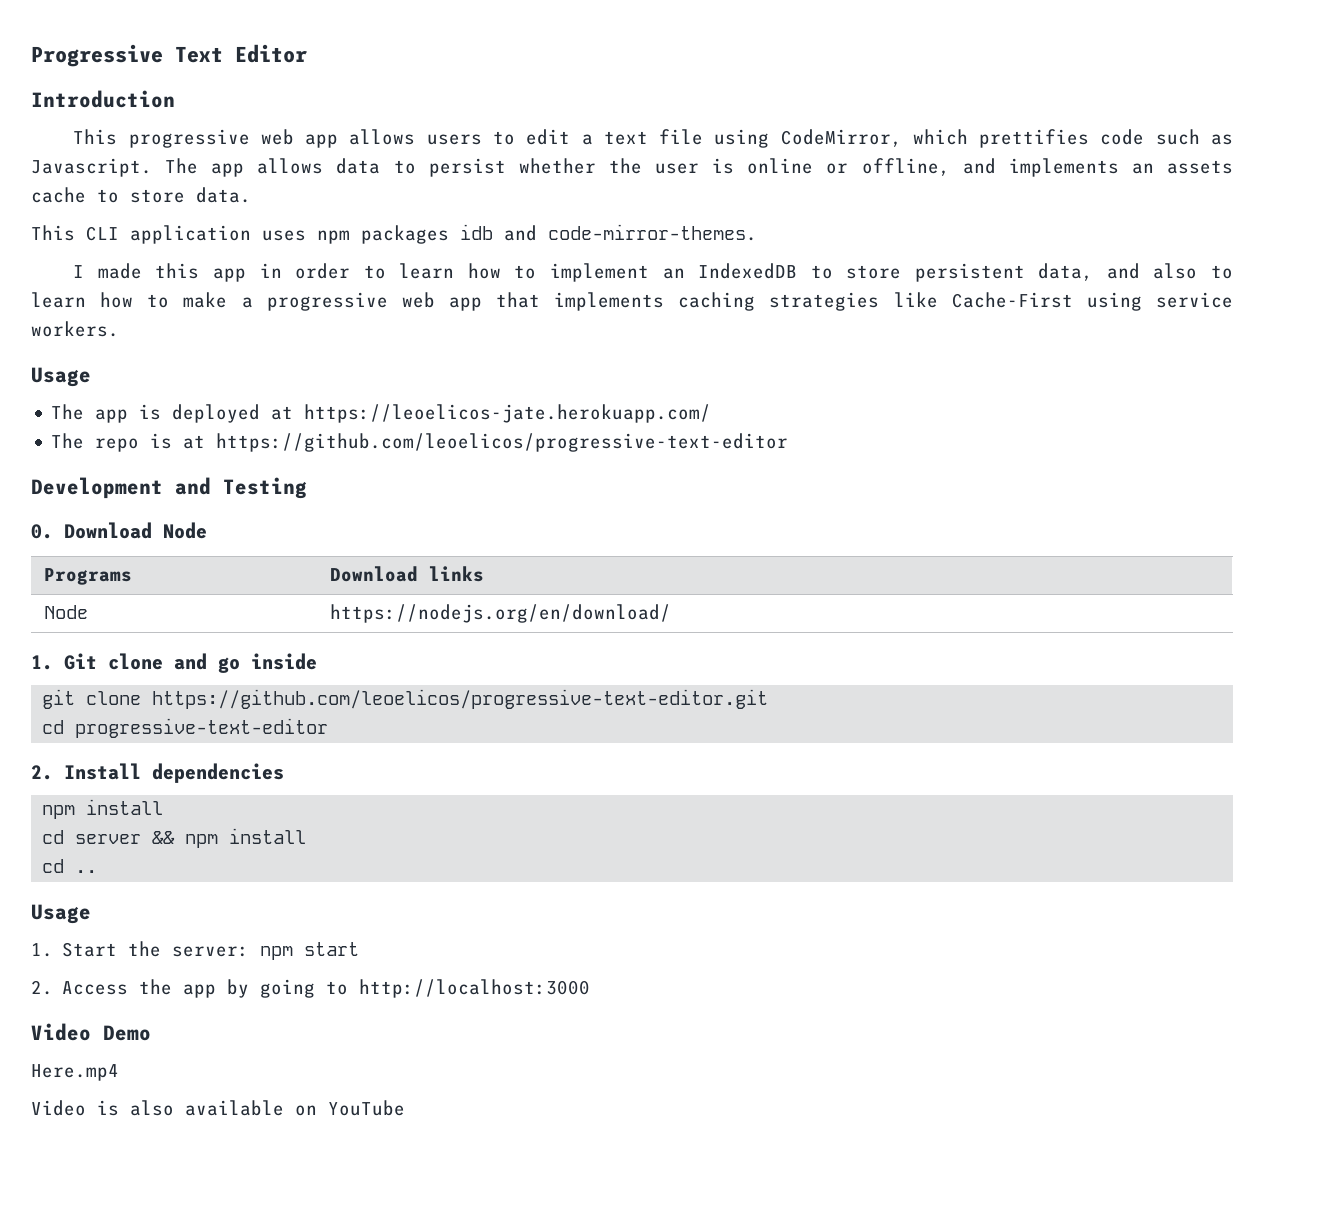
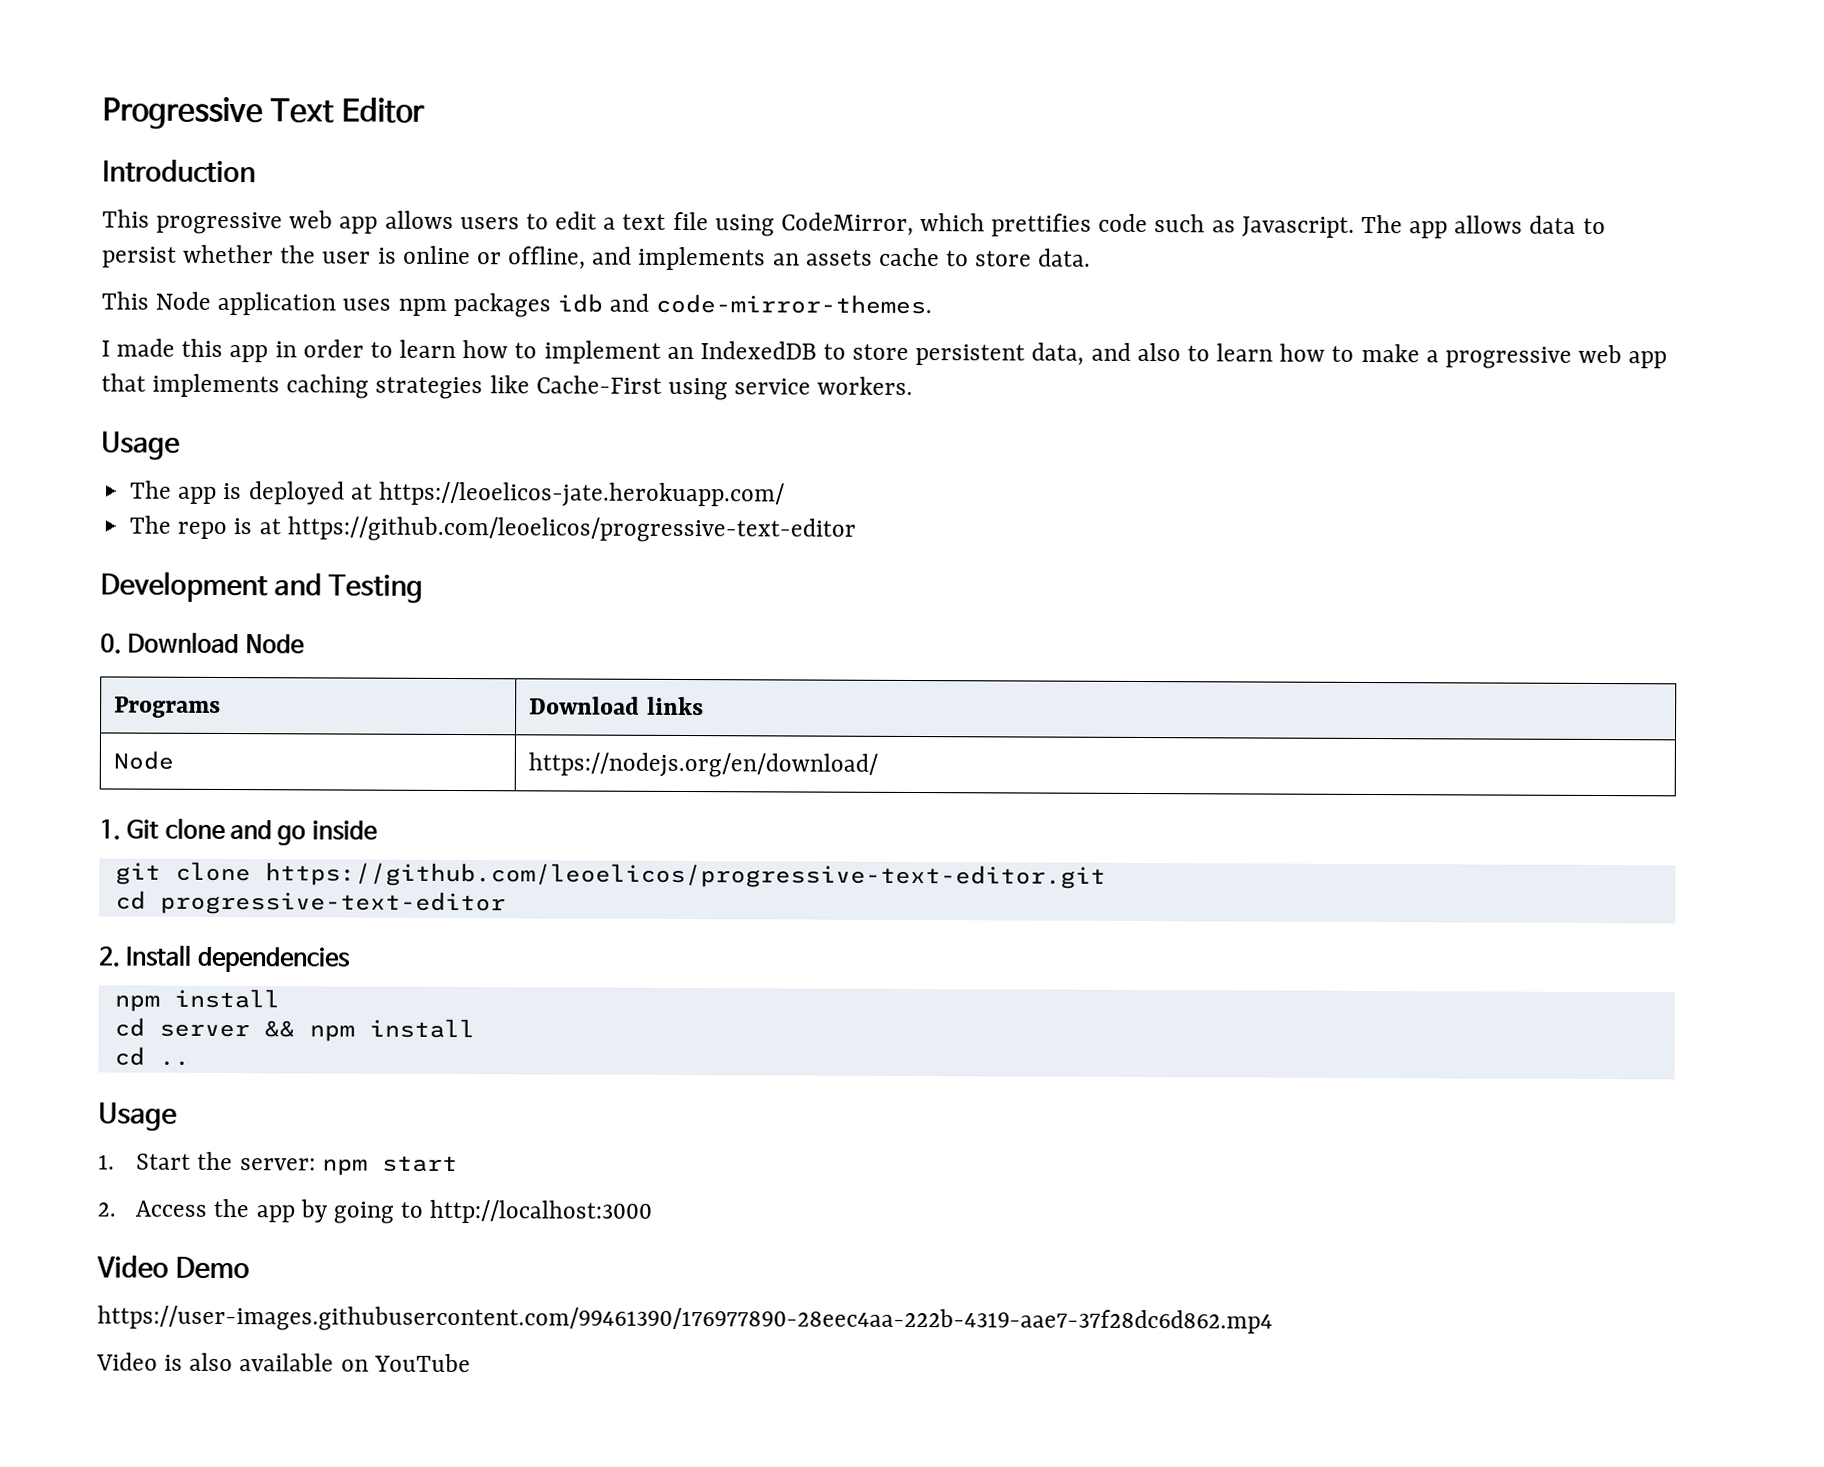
[86,226,119,241] CLI -> [155,291,212,310] Node
[31,1064,119,1081] Here.mp4 -> [97,1305,1273,1335] https://user-images.githubusercontent.com/99461390/176977890-28eec4aa-222b-4319-aae7-37f28dc6d862.mp4

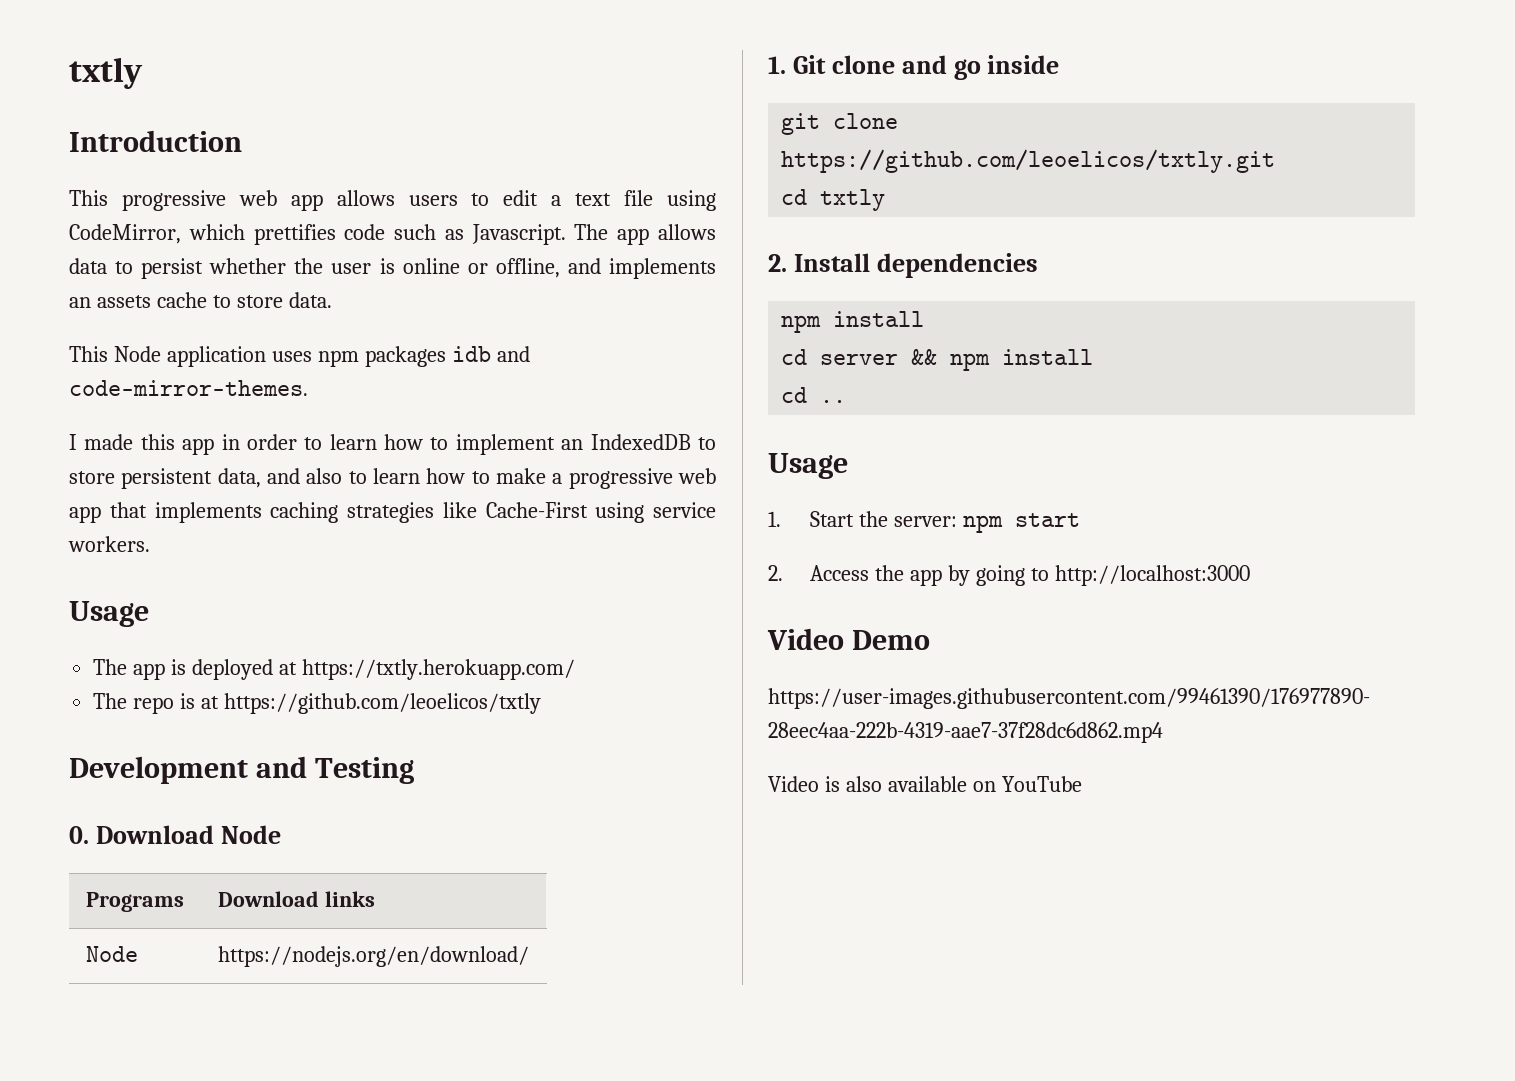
[102,96,425,130] Progressive Text Editor -> [69,57,143,89] txtly
[377,481,785,508] https://leoelicos-jate.herokuapp.com/ -> [301,659,575,680] https://txtly.herokuapp.com/
[286,516,856,543] https://github.com/leoelicos/progressive-text-editor -> [223,693,541,714] https://github.com/leoelicos/txtly
[264,862,1106,889] [114,890,506,916] https://github.com/leoelicos/progressive-text-editor.git // cd progressive-text-editor -> [781,149,1276,173] [781,189,886,211] https://github.com/leoelicos/txtly.git // cd txtly

